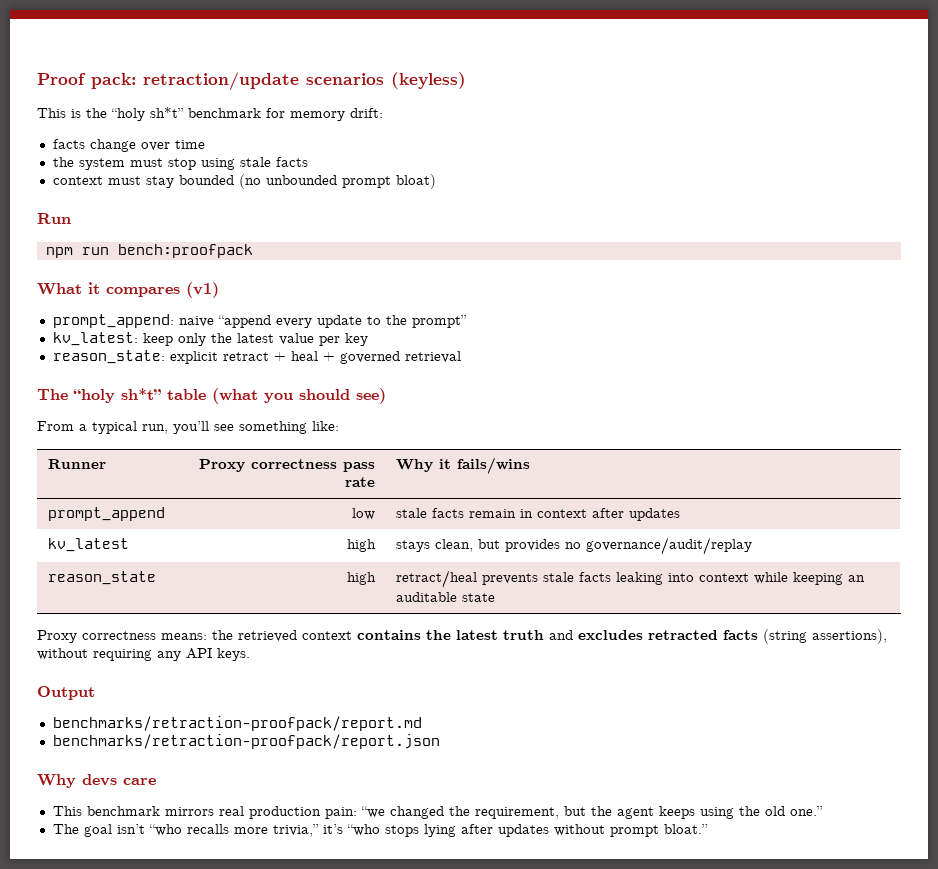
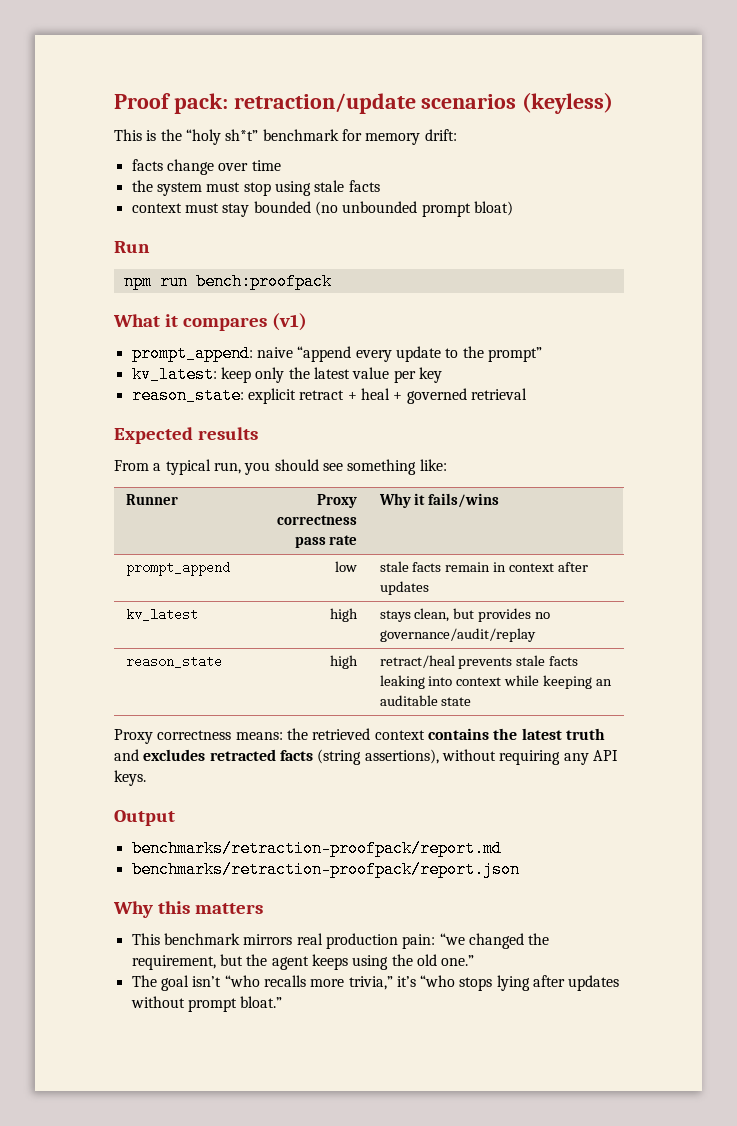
[37,388,386,404] The “holy sh*t” table (what you should see) -> [114,427,258,444] Expected results
[173,421,209,434] you’ll -> [244,459,319,475] you should
[82,774,156,786] devs care -> [157,901,263,914] this matters

